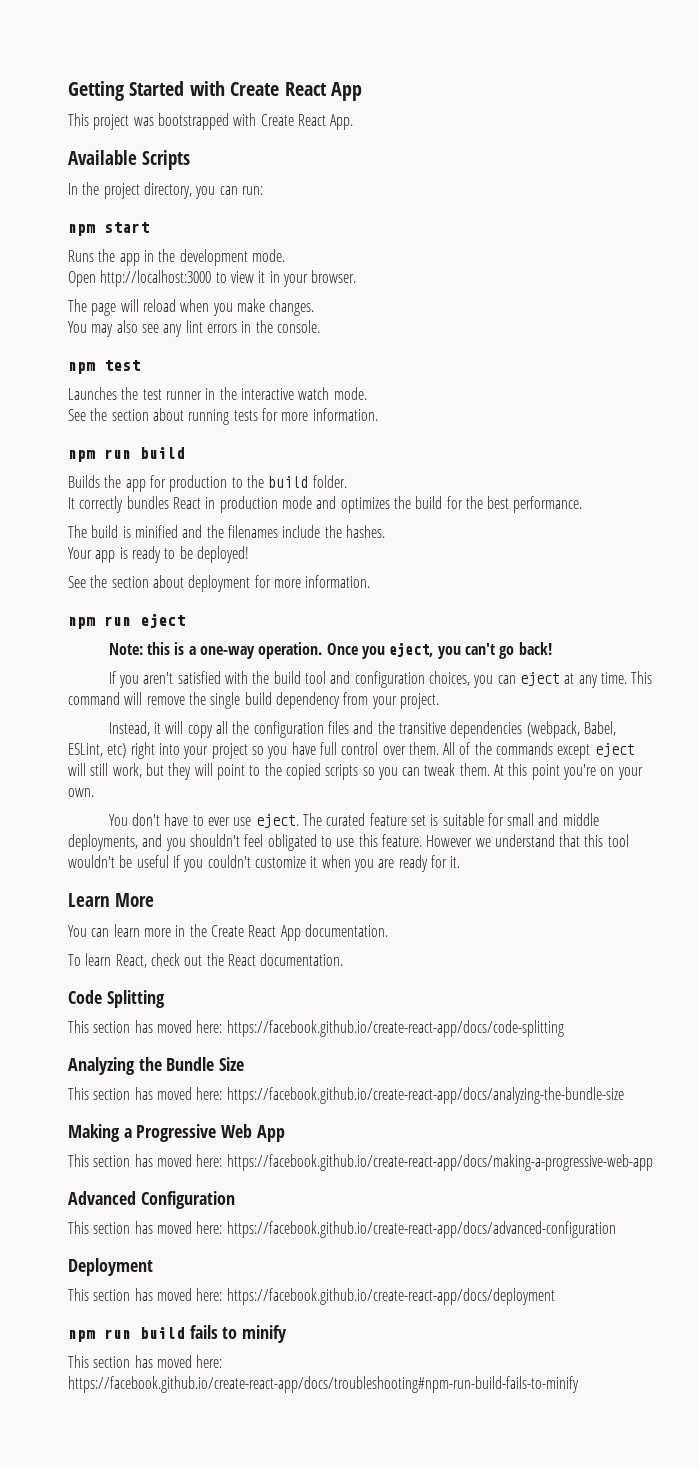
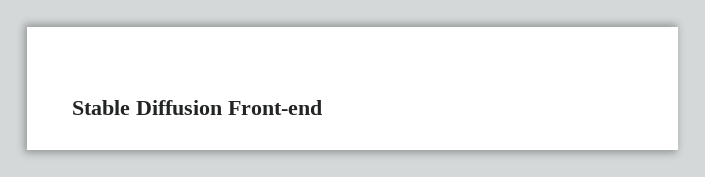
[68,81,362,101] [68,113,354,130] [68,150,190,170] [68,182,263,199] [68,222,149,236] [68,249,285,266] [68,270,357,287] [68,299,315,316] [68,320,320,337] [68,360,140,374] [68,387,367,400] [68,408,378,425] [68,447,185,462] [68,475,347,492] [68,496,583,513] [68,525,385,538] [68,546,249,563] [68,575,371,592] [68,613,185,629] [108,642,552,659] [108,671,653,688] [68,692,439,709] [108,721,616,738] [68,742,635,759] [68,763,643,780] [68,788,94,797] [108,813,599,828] [68,834,629,851] [68,855,461,872] [68,893,154,907] [68,924,388,941] [68,953,344,968] [68,990,165,1008] [68,1020,564,1037] [68,1057,245,1075] [68,1087,624,1104] [68,1124,285,1142] [68,1154,653,1171] [68,1191,235,1209] [68,1221,616,1238] [68,1258,153,1276] [68,1288,555,1305] [68,1325,288,1343] [68,1355,223,1368] [68,1376,579,1393] Getting Started with Create React App // This project was bootstrapped with Create React App. // Available Scripts // In the project directory, you can run: // npm start // Runs the app in the development mode. // Open http://localhost:3000 to view it in your browser. // The page will reload when you make changes. // You may also see any lint errors in the console. // npm test // Launches the test runner in the interactive watch mode. // See the section about running tests for more information. // npm run build // Builds the app for production to the build folder. // It correctly bundles React in production mode and optimizes the build for the best performance. // The build is minified and the filenames include the hashes. // Your app is ready to be deployed! // See the section about deployment for more information. // npm run eject // Note: this is a one-way operation. Once you eject, you can't go back! // If you aren't satisfied with the build tool and configuration choices, you can eject at any time. This command will remove the single build dependency from your project. // Instead, it will copy all the configuration files and the transitive dependencies (webpack, Babel, ESLint, etc) right into your project so you have full control over them. All of the commands except eject will still work, but they will point to the copied scripts so you can tweak them. At this point you're on your own. // You don't have to ever use eject. The curated feature set is suitable for small and middle deployments, and you shouldn't feel obligated to use this feature. However we understand that this tool wouldn't be useful if you couldn't customize it when you are ready for it. // Learn More // You can learn more in the Create React App documentation. // To learn React, check out the React documentation. // Code Splitting // This section has moved here: https://facebook.github.io/create-react-app/docs/code-splitting // Analyzing the Bundle Size // This section has moved here: https://facebook.github.io/create-react-app/docs/analyzing-the-bundle-size // Making a Progressive Web App // This section has moved here: https://facebook.github.io/create-react-app/docs/making-a-progressive-web-app // Advanced Configuration // This section has moved here: https://facebook.github.io/create-react-app/docs/advanced-configuration // Deployment // This section has moved here: https://facebook.github.io/create-react-app/docs/deployment // npm run build fails to minify // This section has moved here: https://facebook.github.io/create-react-app/docs/troubleshooting#npm-run-build-fails-to-minify -> [72,100,322,115] Stable Diffusion Front-end

